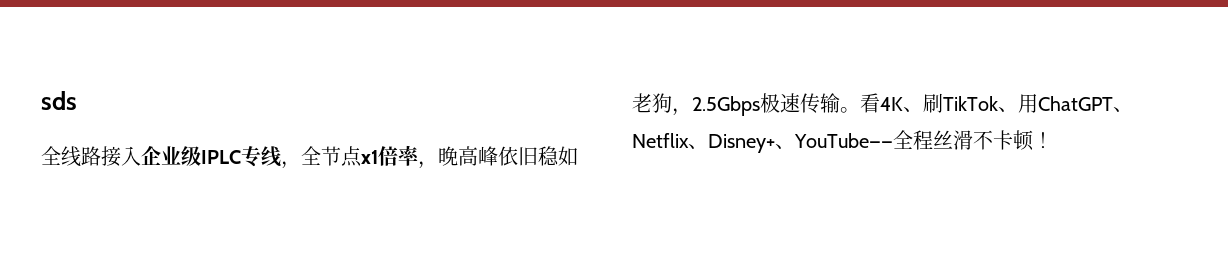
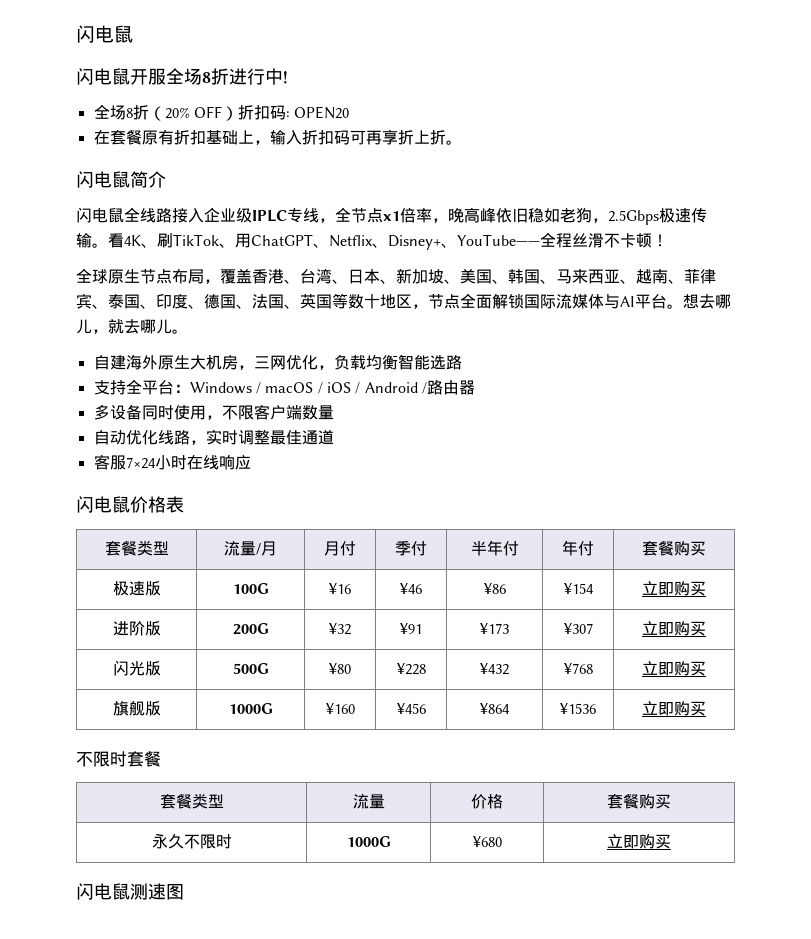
[41,91,77,110] sds // -> [76,25,133,43] [76,68,288,85] [93,104,350,121] [93,130,462,145] [76,171,166,188] [76,207,124,223] 闪电鼠 // 闪电鼠开服全场8折进行中! // 全场8折（20% OFF）折扣码: OPEN20 // 在套餐原有折扣基础上，输入折扣码可再享折上折。 // 闪电鼠简介 // 闪电鼠
(1053, 140) none -> [76,268,716,284] [76,293,731,309] [76,319,188,334] [93,354,462,370] [93,379,475,395] [93,404,334,420] [93,429,334,445] [93,454,251,470] [76,496,184,513] [104,540,169,556] [224,541,277,556] [324,541,356,556] [395,541,427,556] [470,540,519,556] [562,540,594,556] [642,541,706,556] [112,581,161,596] [232,583,269,594] [329,583,351,594] [400,583,422,594] [483,583,506,594] [563,583,594,594] [642,581,706,596] [112,621,161,636] [232,623,269,635] [329,623,351,635] [400,623,422,634] [480,623,509,634] [563,623,593,634] [642,621,706,636] [112,660,161,676] [232,663,269,674] [329,663,351,674] [396,663,426,675] [480,663,509,675] [563,663,593,674] [642,661,706,676] [112,700,161,716] [228,703,273,714] [325,703,355,714] [396,703,426,714] [480,703,510,714] [560,703,596,714] [642,701,706,716] [76,751,161,767] [159,793,224,809] [352,794,385,809] [471,794,503,809] [607,794,671,809] [151,833,232,849] [346,836,391,847] [472,836,502,847] [607,834,671,849] [76,883,184,900] // 全球原生节点布局，覆盖香港、台湾、日本、新加坡、美国、韩国、马来西亚、越南、菲律宾、泰国、印度、德国、法国、英国等数十地区，节点全面解锁国际流媒体与AI平台。想去哪儿，就去哪儿。 // 自建海外原生大机房，三网优化，负载均衡智能选路 // 支持全平台：Windows / macOS / iOS / Android /路由器 // 多设备同时使用，不限客户端数量 // 自动优化线路，实时调整最佳通道 // 客服7×24小时在线响应 // 闪电鼠价格表 // 套餐类型 | 流量/月 | 月付 | 季付 | 半年付 | 年付 | 套餐购买 // 极速版 | 100G | ¥16 | ¥46 | ¥86 | ¥154 | 立即购买 // 进阶版 | 200G | ¥32 | ¥91 | ¥173 | ¥307 | 立即购买 // 闪光版 | 500G | ¥80 | ¥228 | ¥432 | ¥768 | 立即购买 // 旗舰版 | 1000G | ¥160 | ¥456 | ¥864 | ¥1536 | 立即购买 // 不限时套餐 // 套餐类型 | 流量 | 价格 | 套餐购买 // 永久不限时 | 1000G | ¥680 | 立即购买 // 闪电鼠测速图

